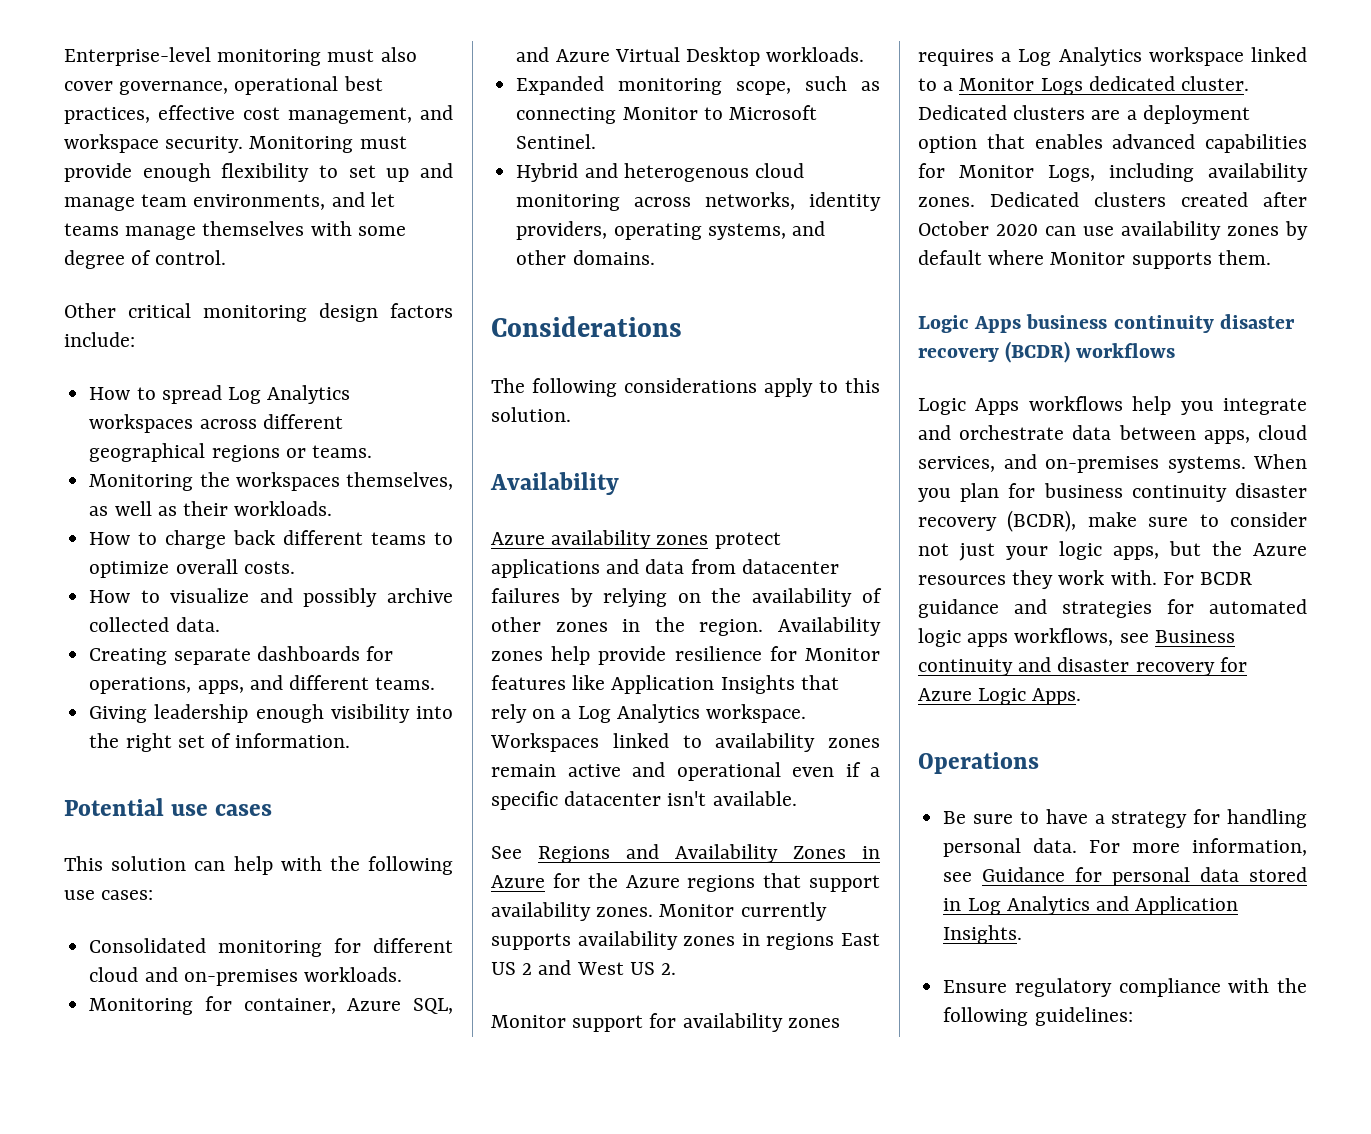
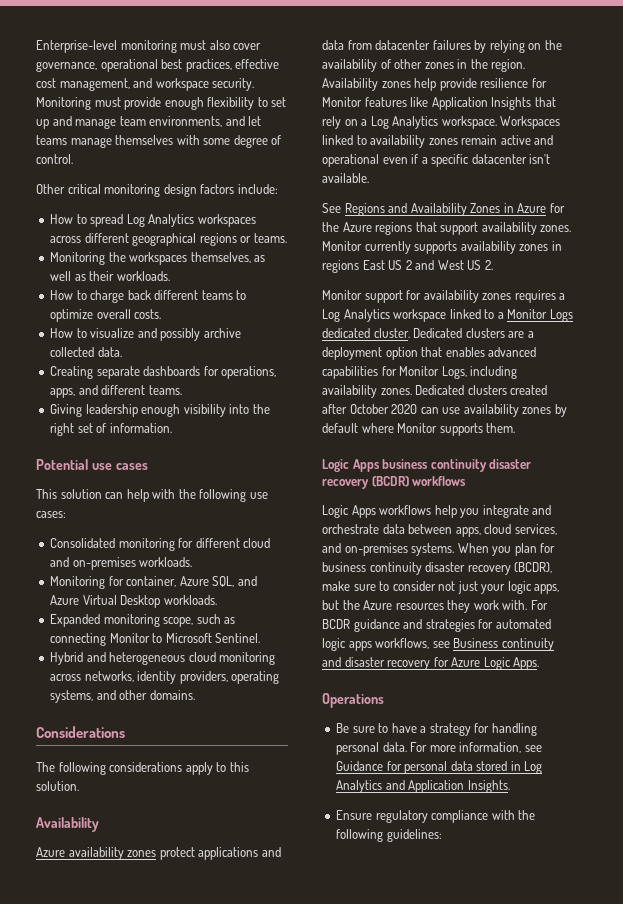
[623,163,749,182] heterogenous -> [109,652,186,665] heterogeneous

